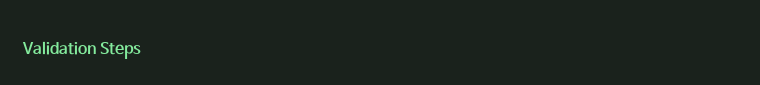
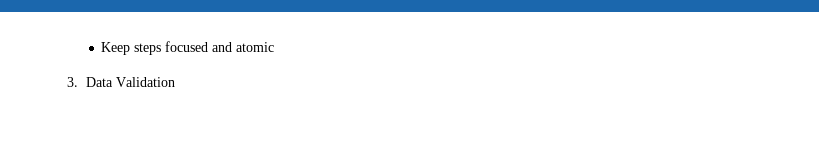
[22,41,142,59] Validation Steps -> [101,41,275,55] [67,77,176,87] Keep steps focused and atomic // 3. Data Validation

